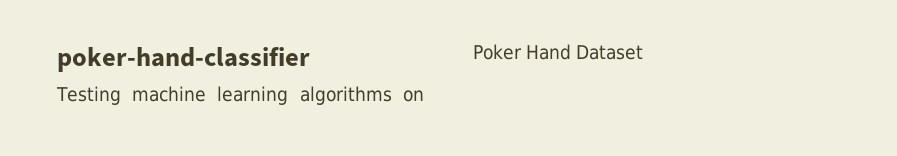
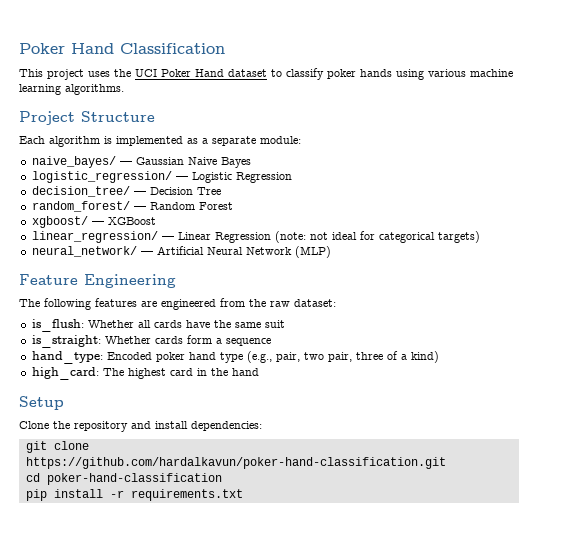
[57,47,310,72] [56,86,424,105] [473,44,644,60] poker-hand-classifier // Testing machine learning algorithms on Poker Hand Dataset -> [19,43,225,54] [19,68,513,80] [19,84,124,95] [19,111,155,125] [19,136,301,147] [31,156,251,168] [31,171,292,183] [31,186,221,197] [31,201,233,212] [31,216,156,228] [31,231,480,243] [31,246,331,258] [19,274,176,288] [19,298,336,310] [31,319,285,332] [31,335,271,348] [31,351,439,364] [31,367,259,380] [19,396,64,410] [19,421,262,432] [25,441,89,453] [25,457,446,469] [25,473,222,485] [25,489,243,501] Poker Hand Classification // This project uses the UCI Poker Hand dataset to classify poker hands using various machine learning algorithms. // Project Structure // Each algorithm is implemented as a separate module: // naive_bayes/ — Gaussian Naive Bayes // logistic_regression/ — Logistic Regression // decision_tree/ — Decision Tree // random_forest/ — Random Forest // xgboost/ — XGBoost // linear_regression/ — Linear Regression (note: not ideal for categorical targets) // neural_network/ — Artificial Neural Network (MLP) // Feature Engineering // The following features are engineered from the raw dataset: // is_flush: Whether all cards have the same suit // is_straight: Whether cards form a sequence // hand_type: Encoded poker hand type (e.g., pair, two pair, three of a kind) // high_card: The highest card in the hand // Setup // Clone the repository and install dependencies: // git clone https://github.com/hardalkavun/poker-hand-classification.git // cd poker-hand-classification // pip install -r requirements.txt

